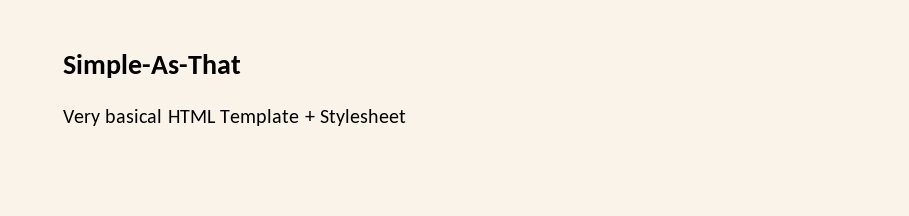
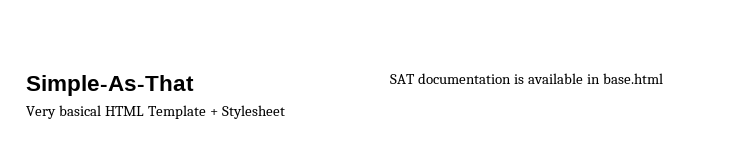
(406, 117) none -> [390,73,663,84] // SAT documentation is available in base.html

